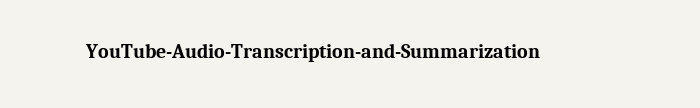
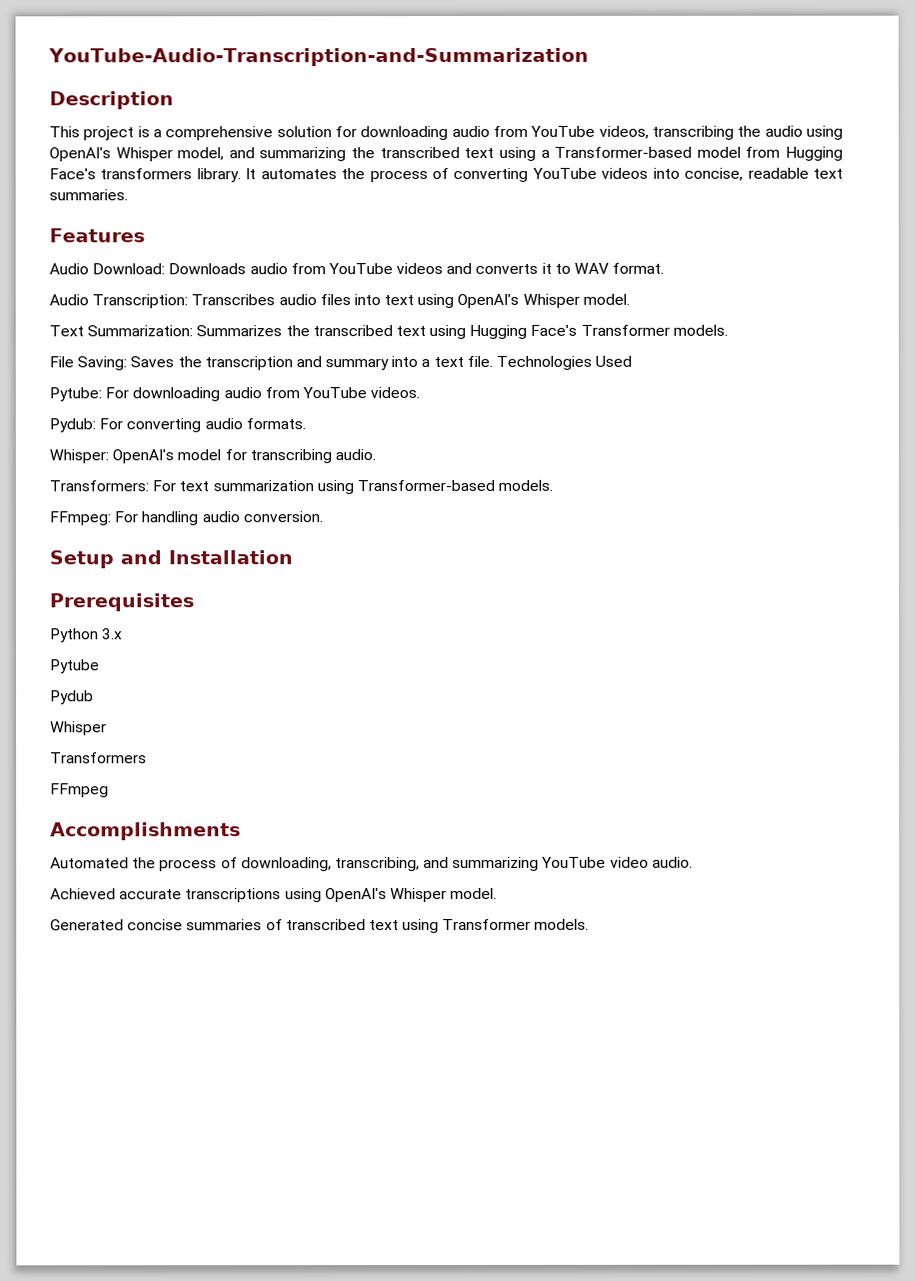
(540, 52) none -> [49,91,174,110] [49,125,844,141] [49,146,844,162] [49,167,844,183] [49,189,128,201] [49,228,145,243] [49,262,665,275] [49,293,630,309] [49,324,728,340] [49,355,633,371] [49,387,421,402] [49,418,306,433] [49,449,376,464] [49,479,554,495] [49,511,323,526] [49,550,293,569] [49,593,194,612] [49,628,123,643] [50,659,100,674] [50,690,94,705] [50,721,107,736] [50,752,147,764] [50,783,109,798] [50,822,241,841] [50,856,693,872] [50,887,498,903] [50,918,590,934] // Description // This project is a comprehensive solution for downloading audio from YouTube videos, transcribing the audio using OpenAI's Whisper model, and summarizing the transcribed text using a Transformer-based model from Hugging Face's transformers library. It automates the process of converting YouTube videos into concise, readable text summaries. // Features // Audio Download: Downloads audio from YouTube videos and converts it to WAV format. // Audio Transcription: Transcribes audio files into text using OpenAI's Whisper model. // Text Summarization: Summarizes the transcribed text using Hugging Face's Transformer models. // File Saving: Saves the transcription and summary into a text file. Technologies Used // Pytube: For downloading audio from YouTube videos. // Pydub: For converting audio formats. // Whisper: OpenAI's model for transcribing audio. // Transformers: For text summarization using Transformer-based models. // FFmpeg: For handling audio conversion. // Setup and Installation // Prerequisites // Python 3.x // Pytube // Pydub // Whisper // Transformers // FFmpeg // Accomplishments // Automated the process of downloading, transcribing, and summarizing YouTube video audio. // Achieved accurate transcriptions using OpenAI's Whisper model. // Generated concise summaries of transcribed text using Transformer models.

